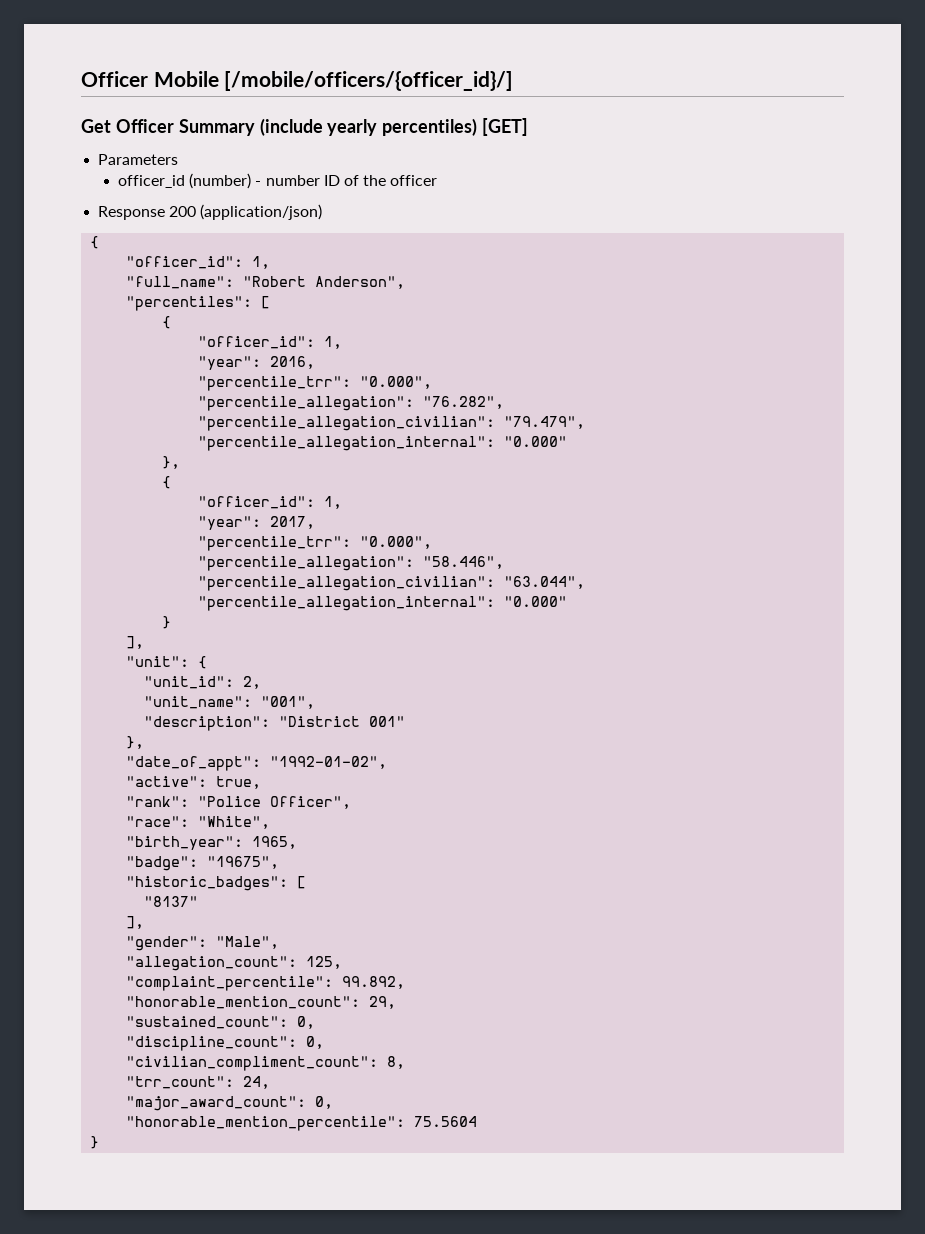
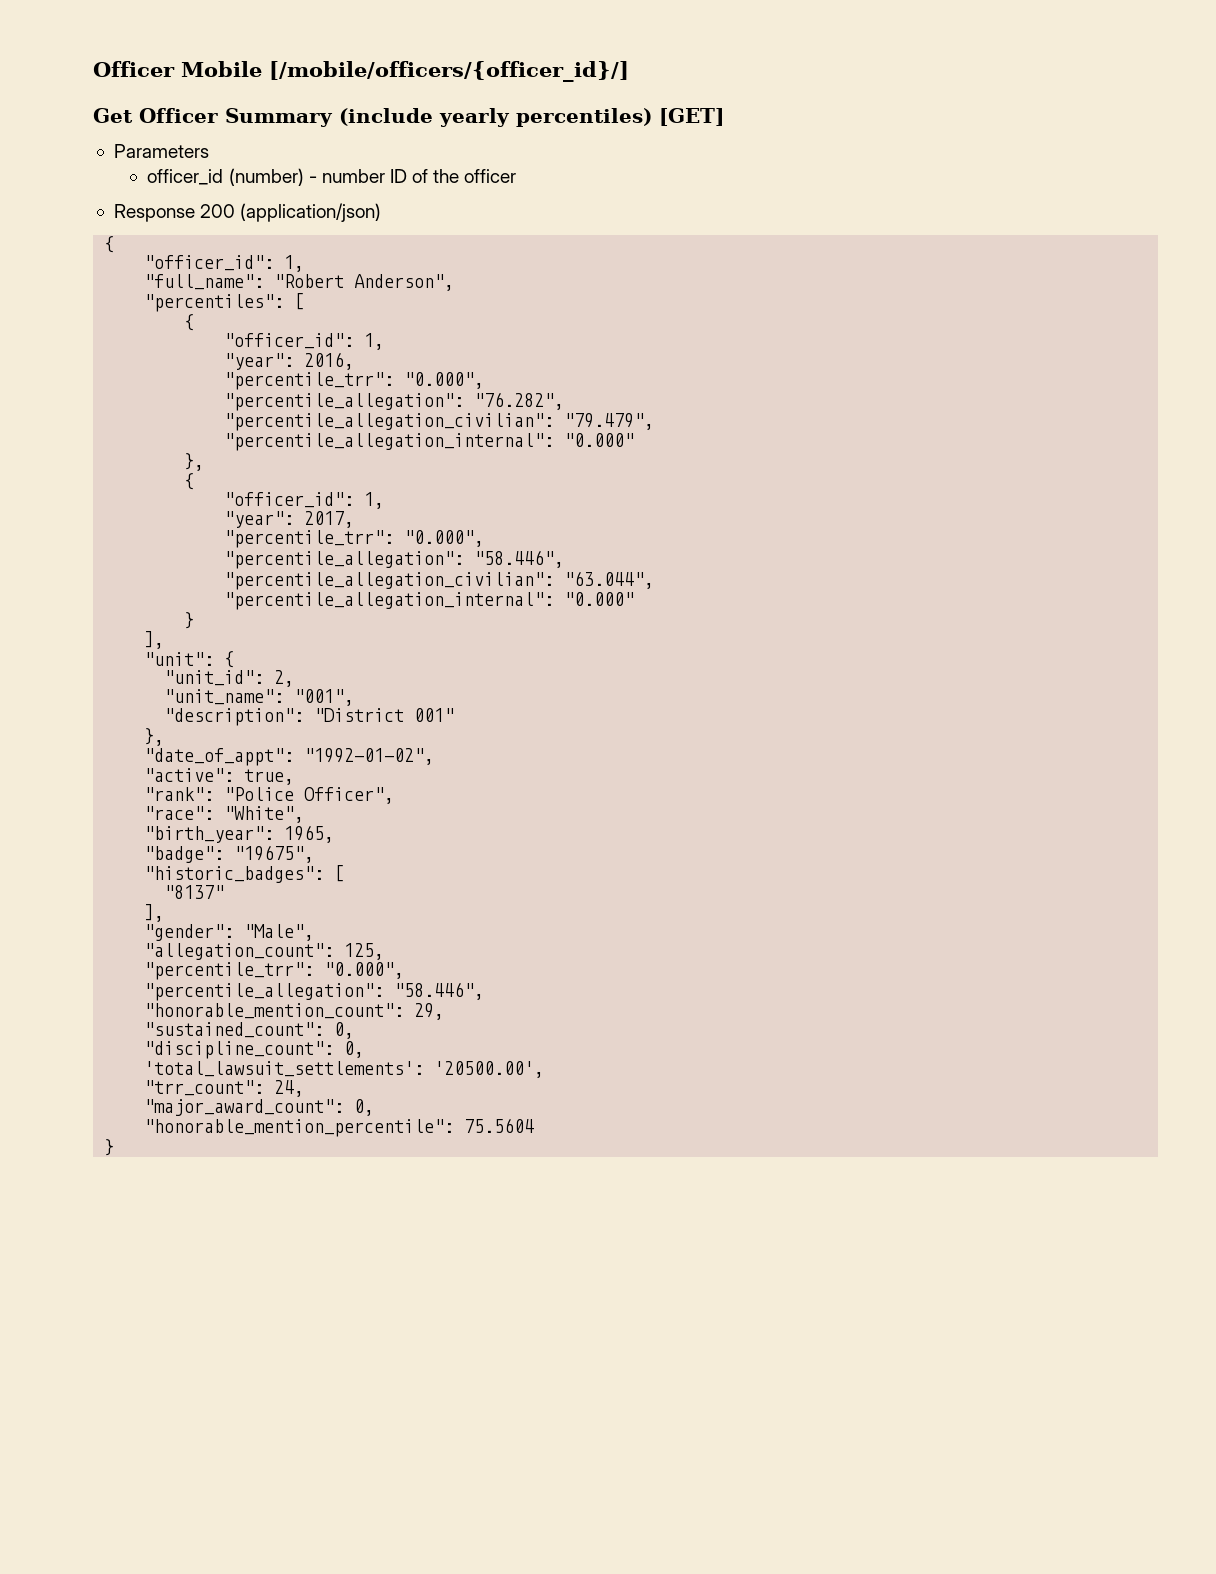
[126,976,406,991] "complaint_percentile": 99.892, -> [144,962,405,980] [144,982,485,1001] "percentile_trr": "0.000", // "percentile_allegation": "58.446",
[126,1056,406,1071] "civilian_compliment_count": 8, -> [144,1061,545,1078] 'total_lawsuit_settlements': '20500.00',

